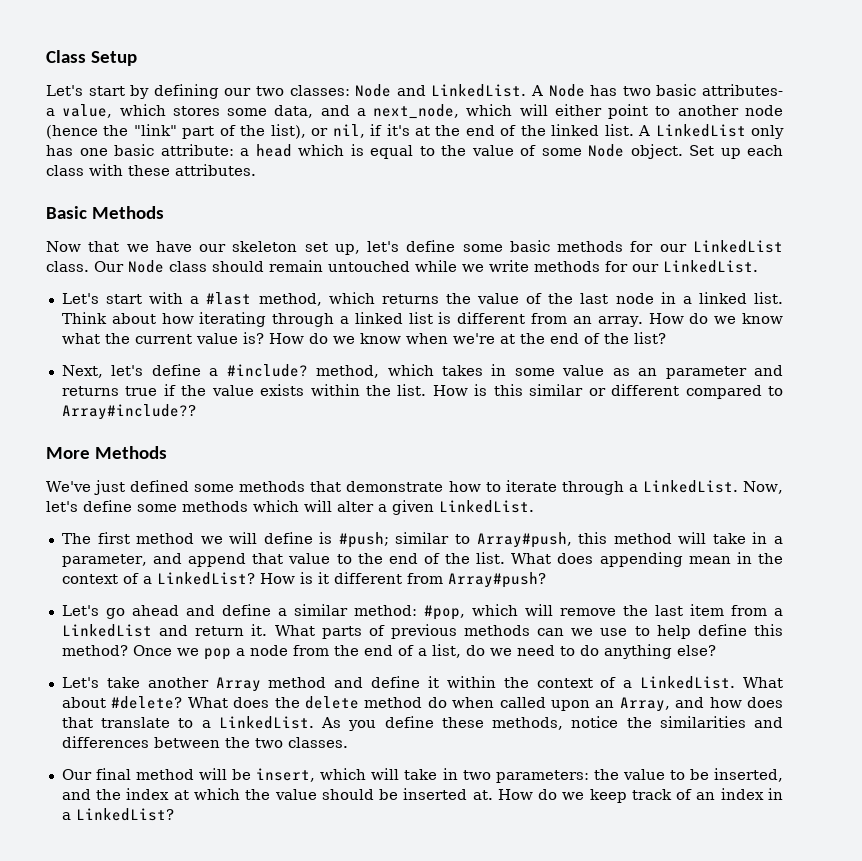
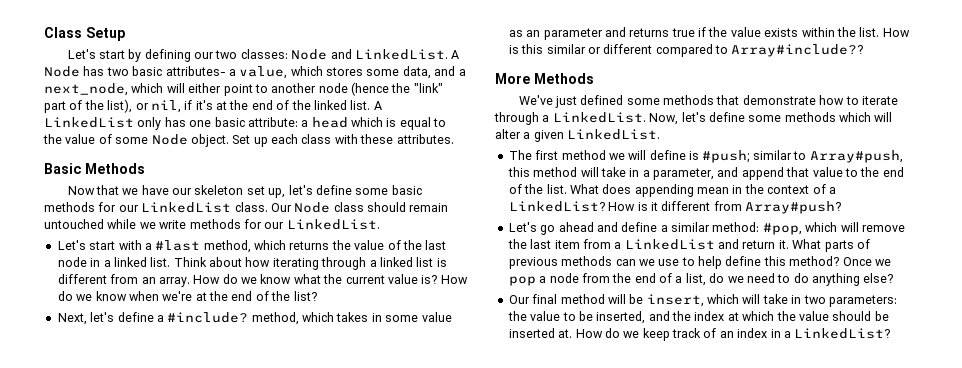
[61,676,783,692] [61,696,783,712] [61,716,783,731] [61,736,348,748] // Let's take another Array method and define it within the context of a LinkedList. What about #delete? What does the delete method do when called upon an Array, and how does that translate to a LinkedList. As you define these methods, notice the similarities and differences between the two classes. -> (894, 278) none

